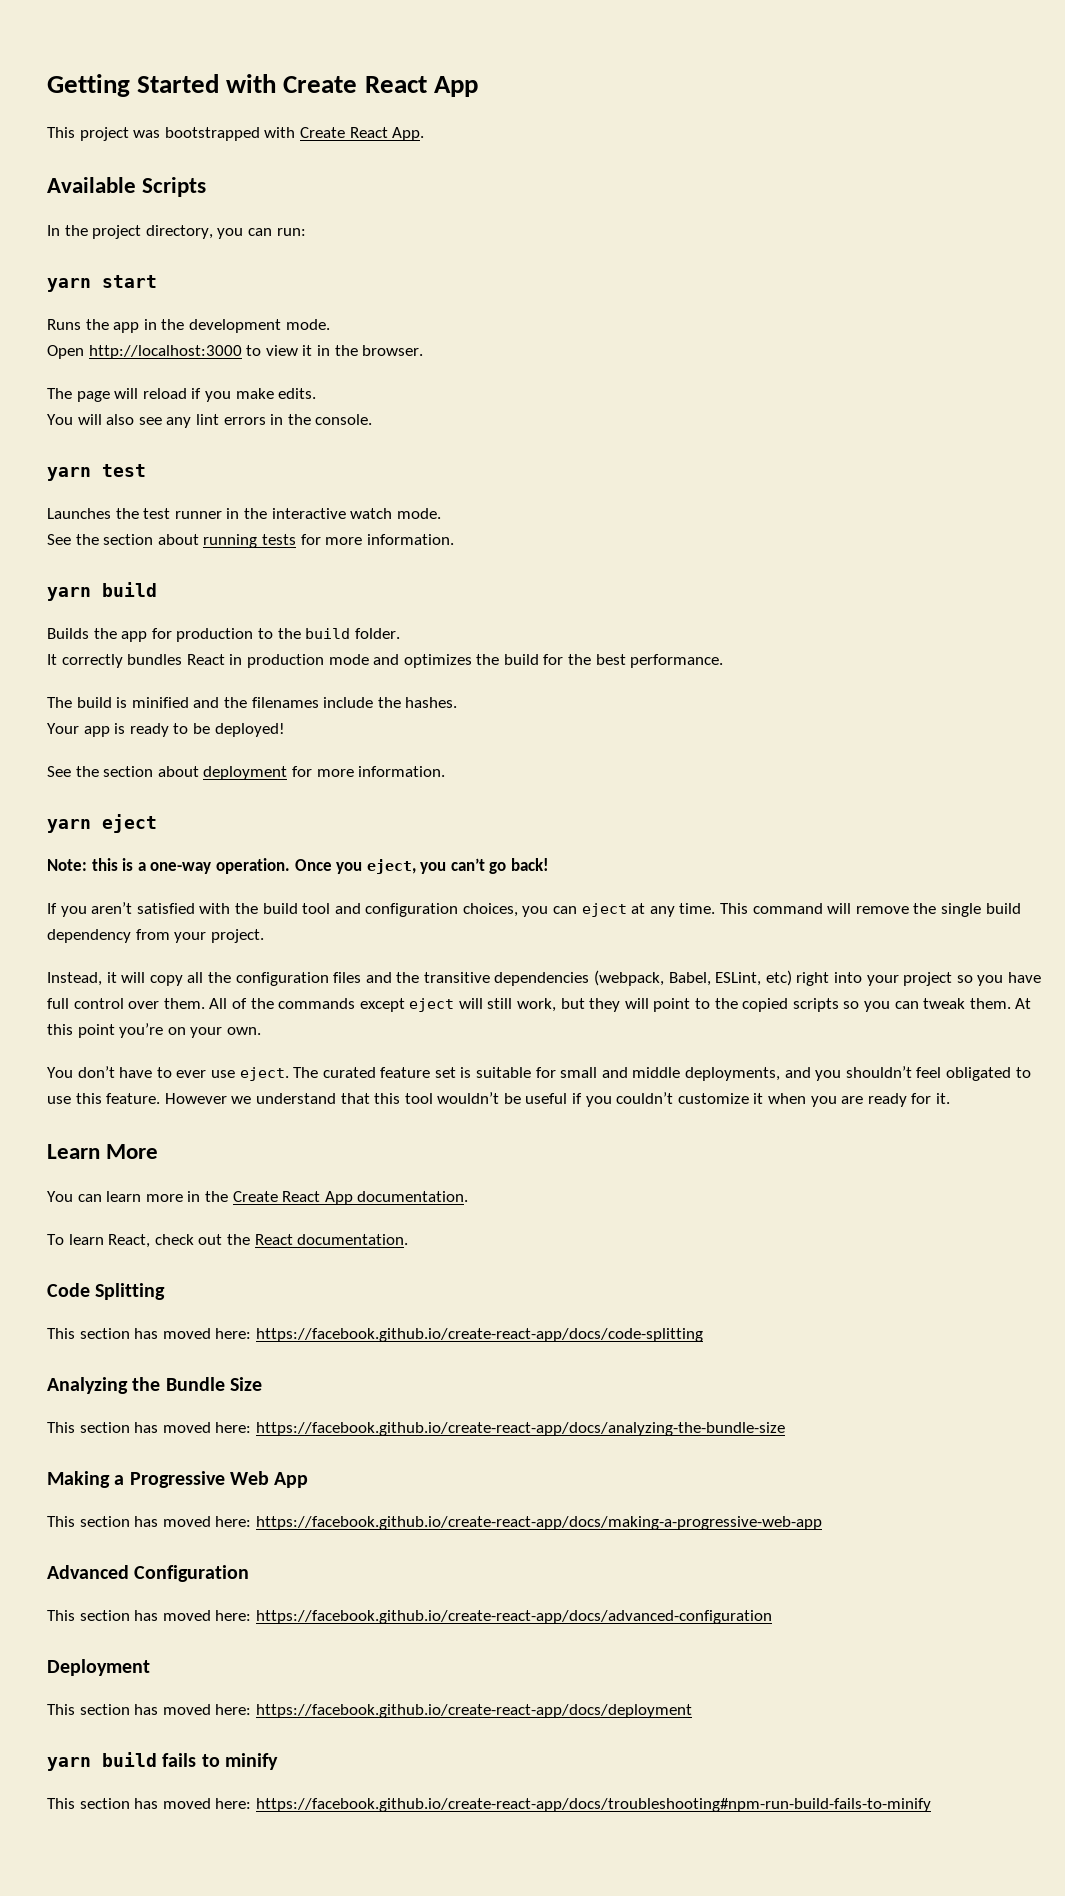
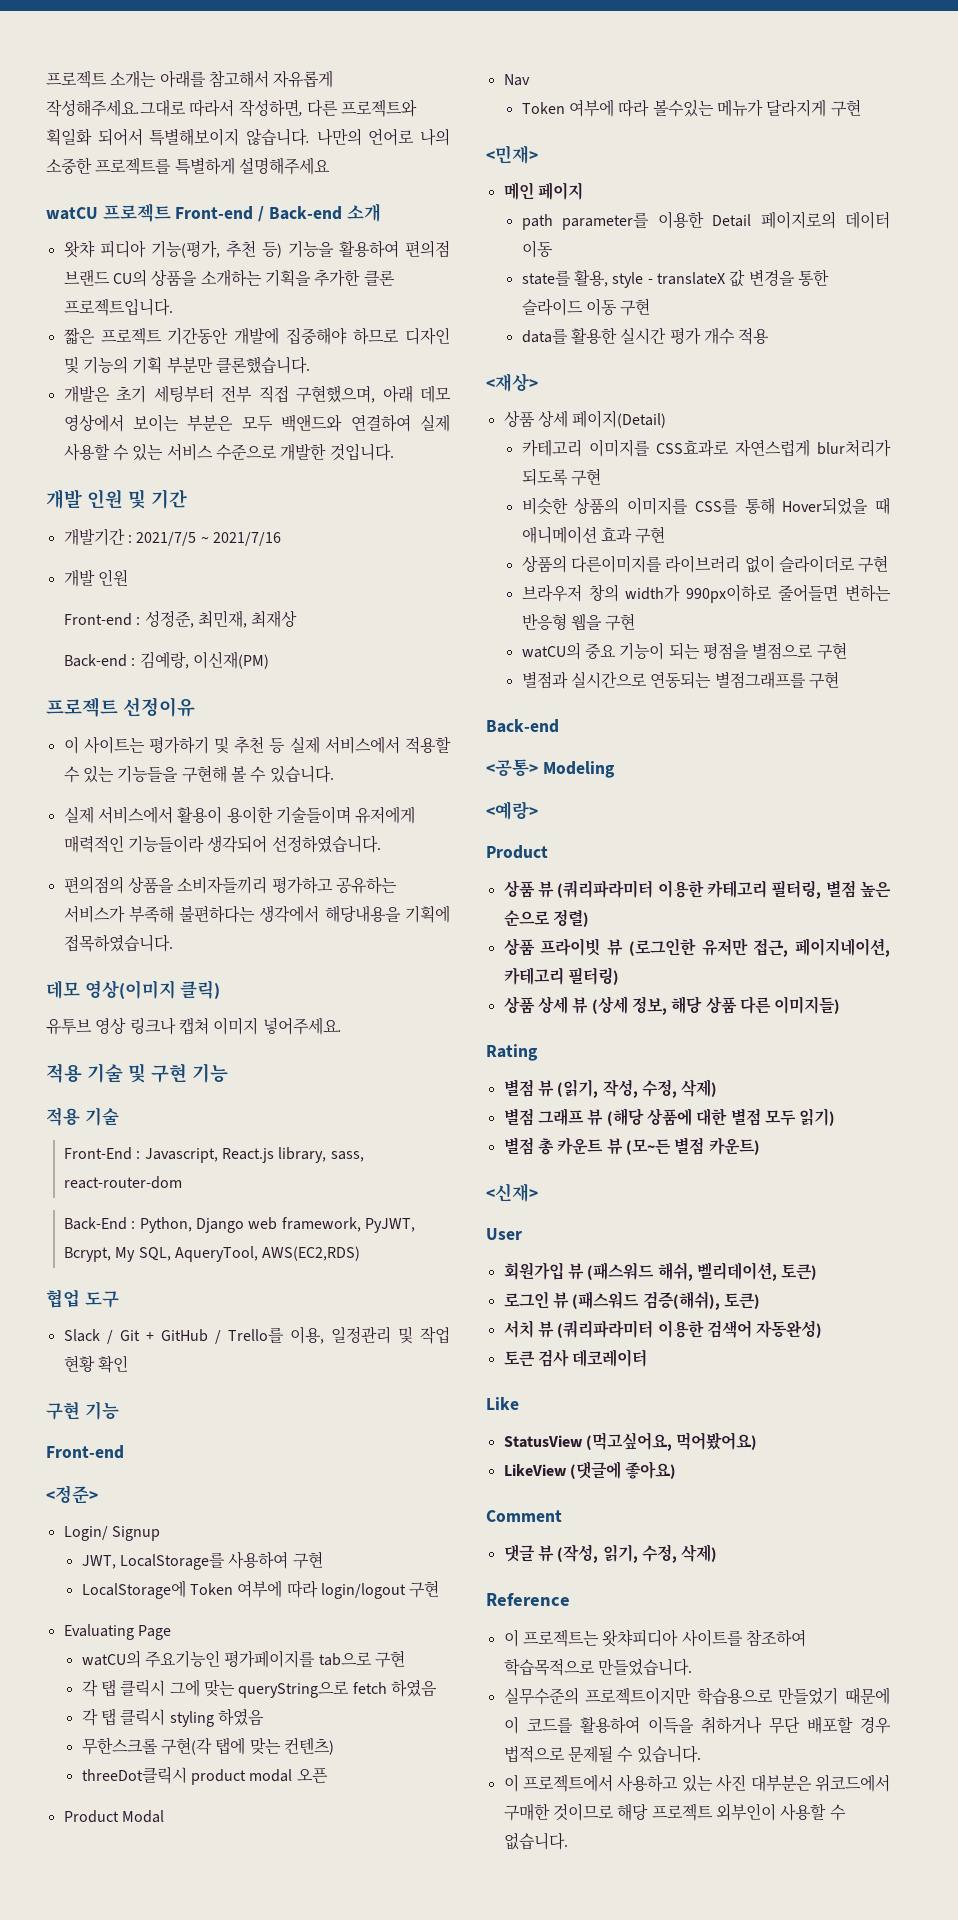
[47,74,478,97] [47,127,425,141] [47,177,207,197] [47,225,306,239] [47,275,157,292] [47,319,330,333] [47,345,424,359] [47,388,317,402] [47,414,373,428] [47,464,146,481] [47,508,441,519] [47,534,454,548] [47,582,157,601] [47,628,400,642] [47,654,724,668] [47,697,458,708] [47,723,285,737] [47,766,446,780] [47,814,157,833] [47,858,550,874] [47,902,1021,917] [47,929,264,943] [47,970,1041,986] [47,998,1032,1012] [47,1023,261,1038] [47,1066,1031,1081] [47,1092,950,1107] [47,1144,159,1159] [47,1191,469,1205] [47,1234,409,1248] [47,1283,166,1300] [47,1328,703,1342] [47,1377,262,1394] [47,1422,785,1436] [47,1471,309,1488] [47,1516,822,1530] [47,1565,250,1582] [47,1610,772,1624] [47,1659,150,1676] [47,1704,692,1718] [47,1752,278,1771] [47,1798,931,1812] Getting Started with Create React App // This project was bootstrapped with Create React App. // Available Scripts // In the project directory, you can run: // yarn start // Runs the app in the development mode. // Open http://localhost:3000 to view it in the browser. // The page will reload if you make edits. // You will also see any lint errors in the console. // yarn test // Launches the test runner in the interactive watch mode. // See the section about running tests for more information. // yarn build // Builds the app for production to the build folder. // It correctly bundles React in production mode and optimizes the build for the best performance. // The build is minified and the filenames include the hashes. // Your app is ready to be deployed! // See the section about deployment for more information. // yarn eject // Note: this is a one-way operation. Once you eject, you can’t go back! // If you aren’t satisfied with the build tool and configuration choices, you can eject at any time. This command will remove the single build dependency from your project. // Instead, it will copy all the configuration files and the transitive dependencies (webpack, Babel, ESLint, etc) right into your project so you have full control over them. All of the commands except eject will still work, but they will point to the copied scripts so you can tweak them. At this point you’re on your own. // You don’t have to ever use eject. The curated feature set is suitable for small and middle deployments, and you shouldn’t feel obligated to use this feature. However we understand that this tool wouldn’t be useful if you couldn’t customize it when you are ready for it. // Learn More // You can learn more in the Create React App documentation. // To learn React, check out the React documentation. // Code Splitting // This section has moved here: https://facebook.github.io/create-react-app/docs/code-splitting // Analyzing the Bundle Size // This section has moved here: https://facebook.github.io/create-react-app/docs/analyzing-the-bundle-size // Making a Progressive Web App // This section has moved here: https://facebook.github.io/create-react-app/docs/making-a-progressive-web-app // Advanced Configuration // This section has moved here: https://facebook.github.io/create-react-app/docs/advanced-configuration // Deployment // This section has moved here: https://facebook.github.io/create-react-app/docs/deployment // yarn build fails to minify // This section has moved here: https://facebook.github.io/create-react-app/docs/troubleshooting#npm-run-build-fails-to-minify -> [46,70,334,88] [46,99,418,117] [46,128,451,146] [46,157,330,175] [46,203,381,222] [63,240,450,258] [63,269,395,287] [63,298,173,316] [63,327,450,345] [63,356,310,374] [63,385,451,403] [63,414,450,432] [63,443,394,461] [46,489,187,509] [63,528,281,546] [63,569,128,587] [64,610,298,628] [64,651,270,669] [46,697,195,717] [63,736,452,754] [63,765,334,783] [63,806,416,824] [63,835,381,853] [63,876,397,894] [63,905,451,923] [63,934,173,952] [46,980,221,999] [46,1017,342,1035] [46,1063,228,1083] [46,1107,119,1126] [64,1147,364,1163] [64,1176,183,1189] [64,1217,416,1233] [64,1246,361,1262] [46,1289,119,1308] [63,1326,451,1344] [63,1355,128,1373] [46,1401,119,1420] [46,1445,124,1459] [46,1485,98,1503] [63,1526,160,1541] [81,1551,323,1570] [81,1580,440,1599] [63,1624,171,1640] [81,1650,406,1668] [81,1679,437,1698] [81,1708,265,1727] [81,1737,335,1755] [81,1766,328,1785] [63,1810,164,1823] [503,74,530,86] [521,99,861,117] [486,145,538,164] [503,182,583,200] [521,211,890,230] [521,240,553,258] [521,269,829,288] [521,298,651,316] [521,327,770,345] [486,373,538,392] [503,410,667,428] [521,439,891,457] [521,468,602,486] [521,497,890,515] [521,526,666,544] [521,555,889,573] [521,584,891,603] [521,613,636,631] [521,642,847,660] [521,671,840,689] [486,719,559,733] [486,759,615,778] [486,801,538,820] [486,845,548,859] [503,880,891,899] [503,909,589,927] [503,938,890,957] [503,967,619,985] [503,996,841,1015] [486,1044,538,1061] [503,1079,718,1098] [503,1108,836,1126] [503,1137,760,1155] [486,1183,538,1202] [486,1228,522,1240] [503,1262,818,1281] [503,1291,760,1310] [503,1320,823,1338] [503,1349,648,1367] [486,1397,519,1410] [503,1432,758,1451] [503,1461,677,1479] [486,1510,562,1522] [503,1544,718,1563] [486,1593,570,1606] [503,1629,806,1647] [503,1658,692,1676] [503,1687,890,1705] [503,1716,891,1734] [503,1745,701,1763] [503,1774,890,1792] [503,1803,846,1821] [503,1832,568,1850] 프로젝트 소개는 아래를 참고해서 자유롭게 작성해주세요.그대로 따라서 작성하면, 다른 프로젝트와 획일화 되어서 특별해보이지 않습니다. 나만의 언어로 나의 소중한 프로젝트를 특별하게 설명해주세요 // watCU 프로젝트 Front-end / Back-end 소개 // 왓챠 피디아 기능(평가, 추천 등) 기능을 활용하여 편의점 브랜드 CU의 상품을 소개하는 기획을 추가한 클론 프로젝트입니다. // 짧은 프로젝트 기간동안 개발에 집중해야 하므로 디자인 및 기능의 기획 부분만 클론했습니다. // 개발은 초기 세팅부터 전부 직접 구현했으며, 아래 데모 영상에서 보이는 부분은 모두 백앤드와 연결하여 실제 사용할 수 있는 서비스 수준으로 개발한 것입니다. // 개발 인원 및 기간 // 개발기간 : 2021/7/5 ~ 2021/7/16 // 개발 인원 // Front-end : 성정준, 최민재, 최재상 // Back-end : 김예랑, 이신재(PM) // 프로젝트 선정이유 // 이 사이트는 평가하기 및 추천 등 실제 서비스에서 적용할 수 있는 기능들을 구현해 볼 수 있습니다. // 실제 서비스에서 활용이 용이한 기술들이며 유저에게 매력적인 기능들이라 생각되어 선정하였습니다. // 편의점의 상품을 소비자들끼리 평가하고 공유하는 서비스가 부족해 불편하다는 생각에서 해당내용을 기획에 접목하였습니다. // 데모 영상(이미지 클릭) // 유투브 영상 링크나 캡쳐 이미지 넣어주세요. // 적용 기술 및 구현 기능 // 적용 기술 // Front-End : Javascript, React.js library, sass, react-router-dom // Back-End : Python, Django web framework, PyJWT, Bcrypt, My SQL, AqueryTool, AWS(EC2,RDS) // 협업 도구 // Slack / Git + GitHub / Trello를 이용, 일정관리 및 작업 현황 확인 // 구현 기능 // Front-end // <정준> // Login/ Signup // JWT, LocalStorage를 사용하여 구현 // LocalStorage에 Token 여부에 따라 login/logout 구현 // Evaluating Page // watCU의 주요기능인 평가페이지를 tab으로 구현 // 각 탭 클릭시 그에 맞는 queryString으로 fetch 하였음 // 각 탭 클릭시 styling 하였음 // 무한스크롤 구현(각 탭에 맞는 컨텐츠) // threeDot클릭시 product modal 오픈 // Product Modal // Nav // Token 여부에 따라 볼수있는 메뉴가 달라지게 구현 // <민재> // 메인 페이지 // path parameter를 이용한 Detail 페이지로의 데이터 이동 // state를 활용, style - translateX 값 변경을 통한 슬라이드 이동 구현 // data를 활용한 실시간 평가 개수 적용 // <재상> // 상품 상세 페이지(Detail) // 카테고리 이미지를 CSS효과로 자연스럽게 blur처리가 되도록 구현 // 비슷한 상품의 이미지를 CSS를 통해 Hover되었을 때 애니메이션 효과 구현 // 상품의 다른이미지를 라이브러리 없이 슬라이더로 구현 // 브라우저 창의 width가 990px이하로 줄어들면 변하는 반응형 웹을 구현 // watCU의 중요 기능이 되는 평점을 별점으로 구현 // 별점과 실시간으로 연동되는 별점그래프를 구현 // Back-end // <공통> Modeling // <예랑> // Product // 상품 뷰 (쿼리파라미터 이용한 카테고리 필터링, 별점 높은 순으로 정렬) // 상품 프라이빗 뷰 (로그인한 유저만 접근, 페이지네이션, 카테고리 필터링) // 상품 상세 뷰 (상세 정보, 해당 상품 다른 이미지들) // Rating // 별점 뷰 (읽기, 작성, 수정, 삭제) // 별점 그래프 뷰 (해당 상품에 대한 별점 모두 읽기) // 별점 총 카운트 뷰 (모~든 별점 카운트) // <신재> // User // 회원가입 뷰 (패스워드 해쉬, 벨리데이션, 토큰) // 로그인 뷰 (패스워드 검증(해쉬), 토큰) // 서치 뷰 (쿼리파라미터 이용한 검색어 자동완성) // 토큰 검사 데코레이터 // Like // StatusView (먹고싶어요, 먹어봤어요) // LikeView (댓글에 좋아요) // Comment // 댓글 뷰 (작성, 읽기, 수정, 삭제) // Reference // 이 프로젝트는 왓챠피디아 사이트를 참조하여 학습목적으로 만들었습니다. // 실무수준의 프로젝트이지만 학습용으로 만들었기 때문에 이 코드를 활용하여 이득을 취하거나 무단 배포할 경우 법적으로 문제될 수 있습니다. // 이 프로젝트에서 사용하고 있는 사진 대부분은 위코드에서 구매한 것이므로 해당 프로젝트 외부인이 사용할 수 없습니다.

